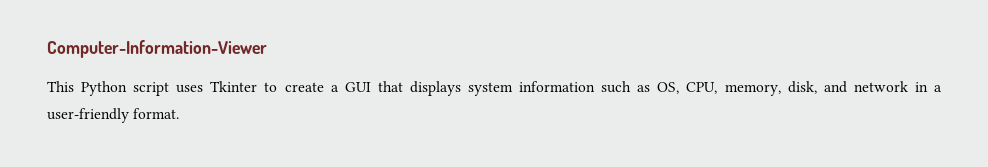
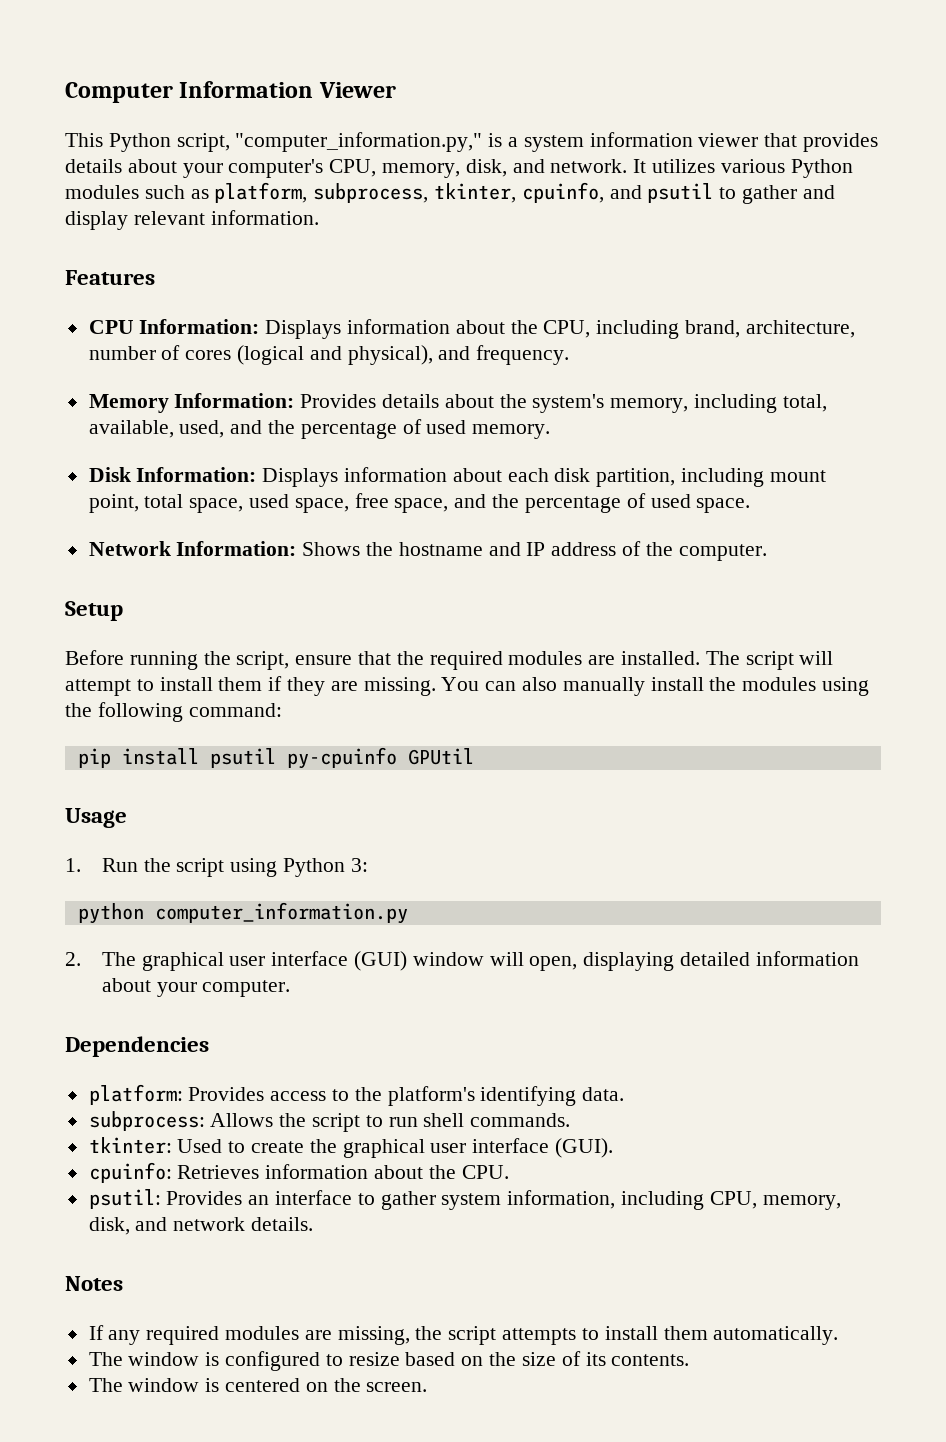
[47,40,267,58] Computer-Information-Viewer -> [65,81,396,103] Computer Information Viewer
[133,81,680,96] script uses Tkinter to create a GUI that displays system information such as OS, -> [176,132,879,152] [65,159,853,178] [65,182,835,204] [65,210,319,230] [65,270,155,285] [88,319,855,339] [88,345,570,365] [88,393,827,413] [88,419,551,439] [88,467,826,487] [88,493,751,513] [88,541,767,561] [65,601,123,621] [65,650,834,670] [65,676,870,696] [65,702,282,722] [77,747,474,769] [65,808,127,828] [65,858,368,877] [77,902,408,924] [65,951,859,971] [101,978,291,997] [65,1036,209,1057] [88,1084,625,1106] [88,1111,571,1132] [88,1137,614,1158] [88,1162,509,1183] [88,1189,705,1210] script, "computer_information.py," is a system information viewer that provides details about your computer's CPU, memory, disk, and network. It utilizes various Python modules such as platform, subprocess, tkinter, cpuinfo, and psutil to gather and display relevant information. // Features // CPU Information: Displays information about the CPU, including brand, architecture, number of cores (logical and physical), and frequency. // Memory Information: Provides details about the system's memory, including total, available, used, and the percentage of used memory. // Disk Information: Displays information about each disk partition, including mount point, total space, used space, free space, and the percentage of used space. // Network Information: Shows the hostname and IP address of the computer. // Setup // Before running the script, ensure that the required modules are installed. The script will attempt to install them if they are missing. You can also manually install the modules using the following command: // pip install psutil py-cpuinfo GPUtil // Usage // 1. Run the script using Python 3: // python computer_information.py // 2. The graphical user interface (GUI) window will open, displaying detailed information about your computer. // Dependencies // platform: Provides access to the platform's identifying data. // subprocess: Allows the script to run shell commands. // tkinter: Used to create the graphical user interface (GUI). // cpuinfo: Retrieves information about the CPU. // psutil: Provides an interface to gather system information, including
[914,82,943,92] [47,108,180,123] in a user-friendly format. -> [251,1217,314,1231] [65,1276,123,1291] [88,1325,839,1345] [88,1351,690,1371] [88,1378,428,1392] details. // Notes // If any required modules are missing, the script attempts to install them automatically. // The window is configured to resize based on the size of its contents. // The window is centered on the screen.

